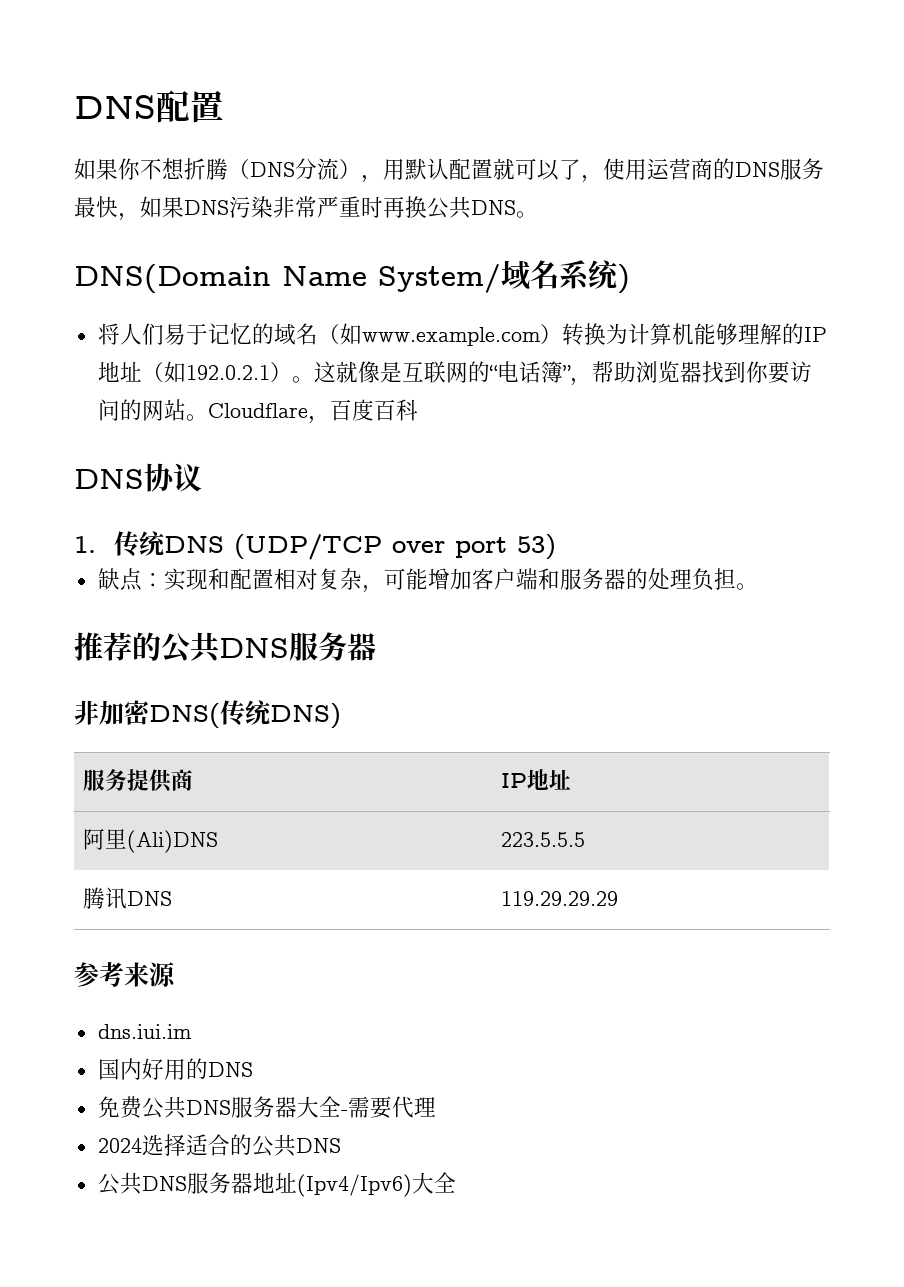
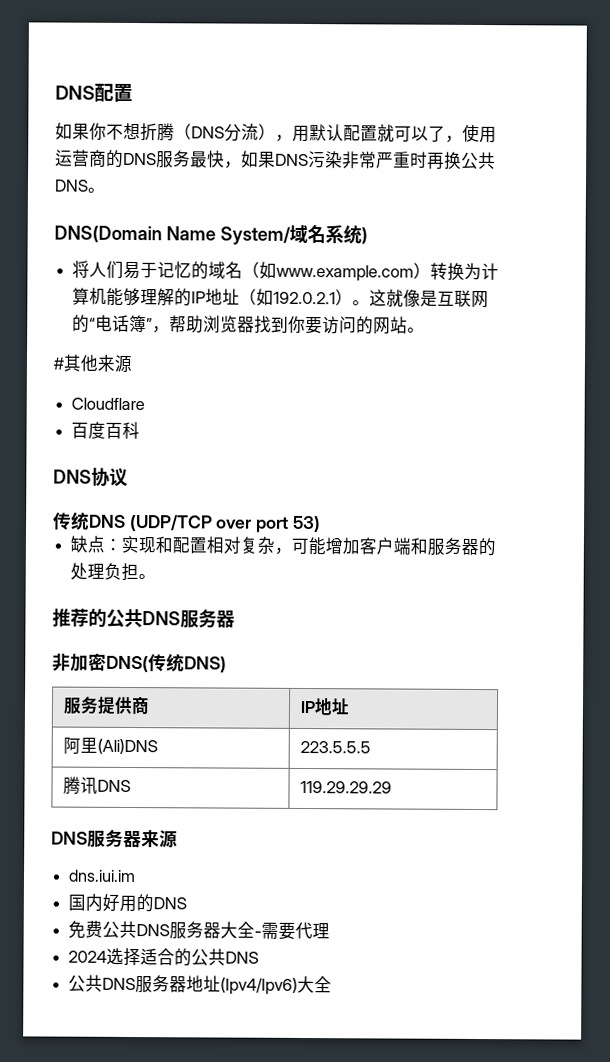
(208, 417) none -> [53,354,133,374] // #其他来源 //
[307,416,330,424] ， -> (146, 404) //
[74,536,96,553] 1. -> (128, 477) none
[74,962,124,987] 参考 -> [51,829,142,849] DNS服务器

